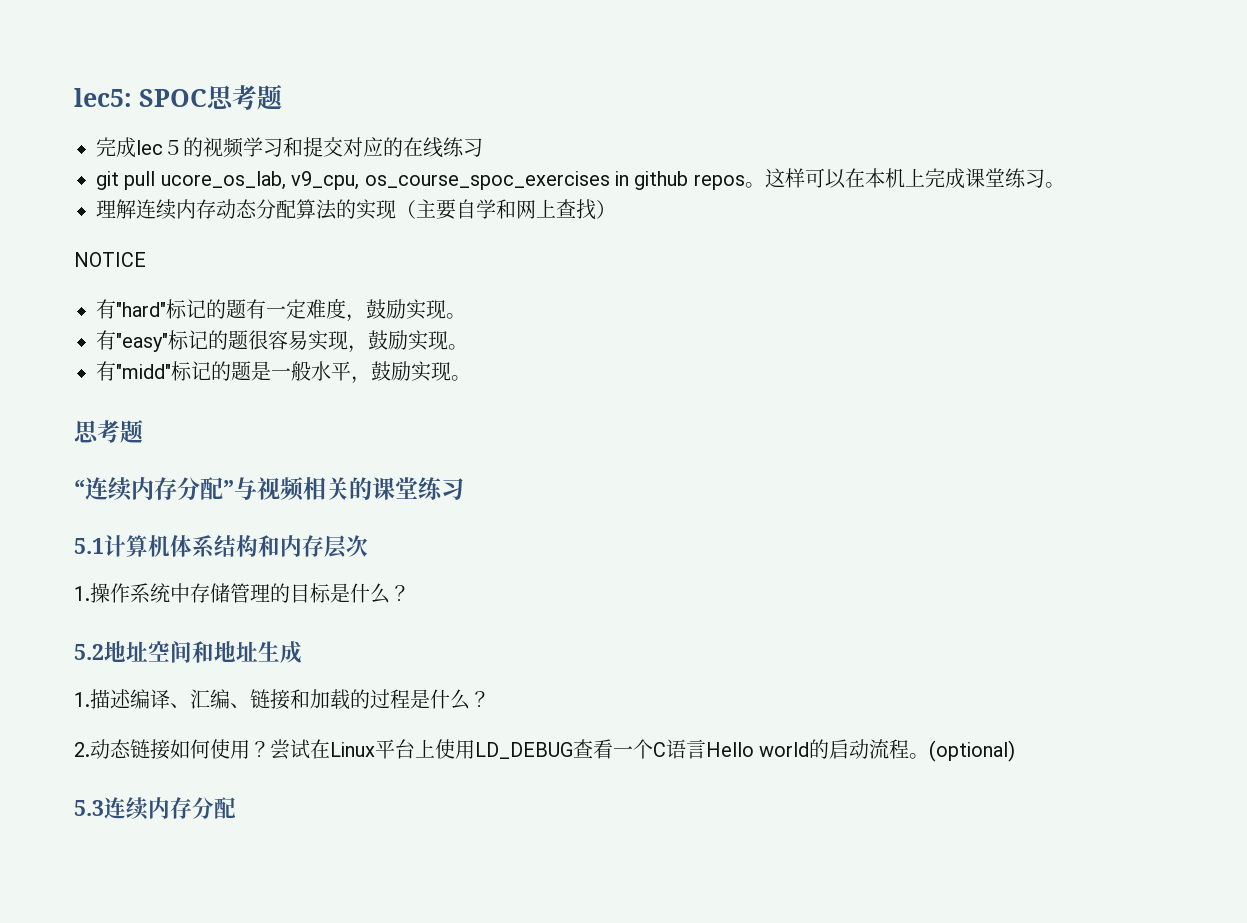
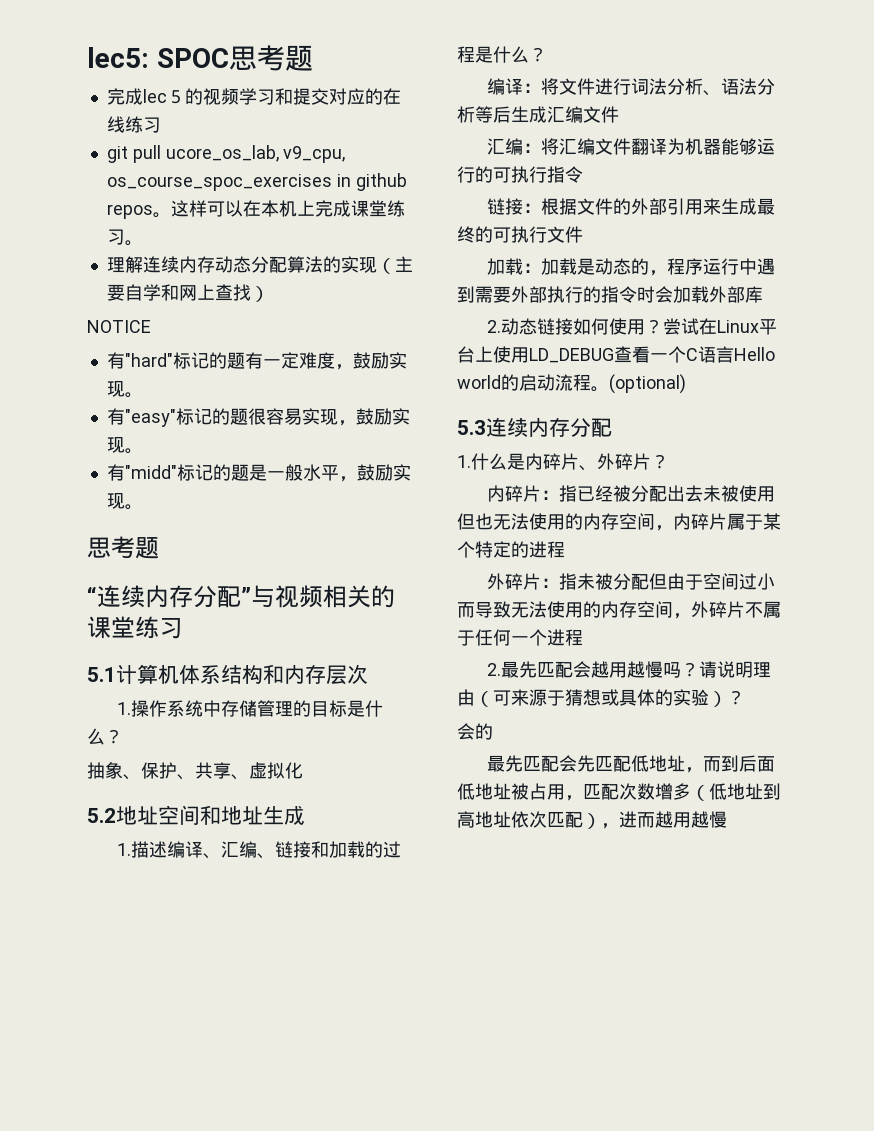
(410, 593) none -> [87,762,303,780] // 抽象、保护、共享、虚拟化
(490, 699) none -> [486,78,775,96] [457,106,619,123] [486,138,775,155] [457,166,583,183] [486,198,775,215] [457,226,583,243] [486,258,775,276] [457,286,763,303] // 编译：将文件进行词法分析、语法分析等后生成汇编文件 // 汇编：将汇编文件翻译为机器能够运行的可执行指令 // 链接：根据文件的外部引用来生成最终的可执行文件 // 加载：加载是动态的，程序运行中遇到需要外部执行的指令时会加载外部库
(236, 808) none -> [457,453,669,471] [486,485,775,502] [457,513,781,531] [457,541,565,558] [486,573,775,590] [457,601,781,619] [457,629,583,646] [486,661,771,678] [457,689,745,707] [457,723,493,740] [486,755,775,773] [457,783,781,801] [457,811,727,829] // 1.什么是内碎片、外碎片？ // 内碎片：指已经被分配出去未被使用但也无法使用的内存空间，内碎片属于某个特定的进程 // 外碎片：指未被分配但由于空间过小而导致无法使用的内存空间，外碎片不属于任何一个进程 // 2.最先匹配会越用越慢吗？请说明理由（可来源于猜想或具体的实验）？ // 会的 // 最先匹配会先匹配低地址，而到后面低地址被占用，匹配次数增多（低地址到高地址依次匹配），进而越用越慢

